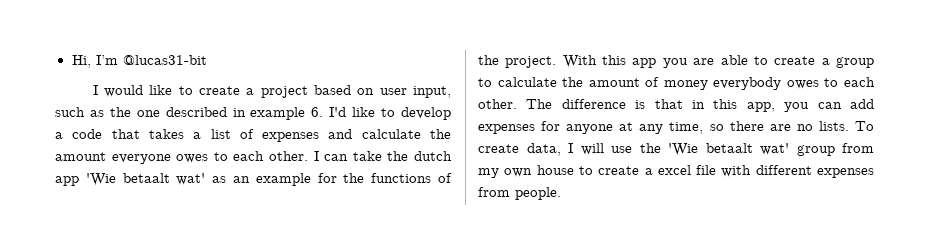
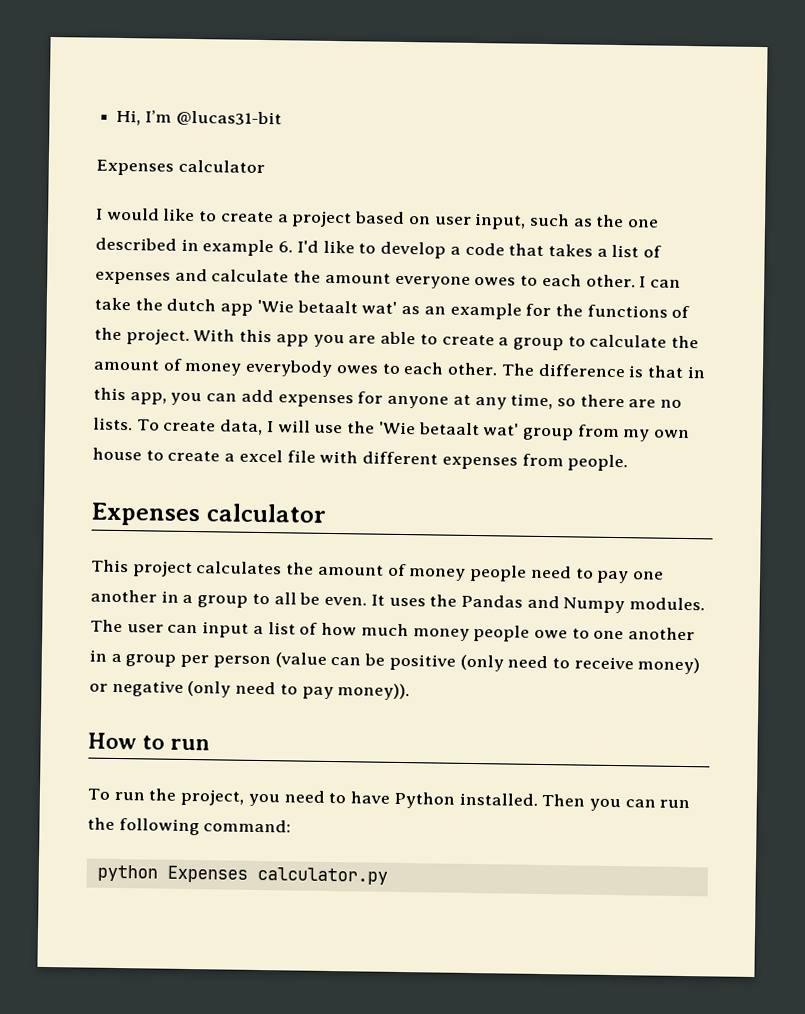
(207, 60) none -> [96,159,265,176] // Expenses calculator
(561, 193) none -> [91,502,327,527] [91,559,664,584] [90,589,706,614] [90,619,696,642] [89,649,701,675] [89,679,411,701] [88,732,210,751] [87,788,691,812] [87,817,292,836] [96,864,388,885] // Expenses calculator // This project calculates the amount of money people need to pay one another in a group to all be even. It uses the Pandas and Numpy modules. The user can input a list of how much money people owe to one another in a group per person (value can be positive (only need to receive money) or negative (only need to pay money)). // How to run // To run the project, you need to have Python installed. Then you can run the following command: // python Expenses calculator.py

